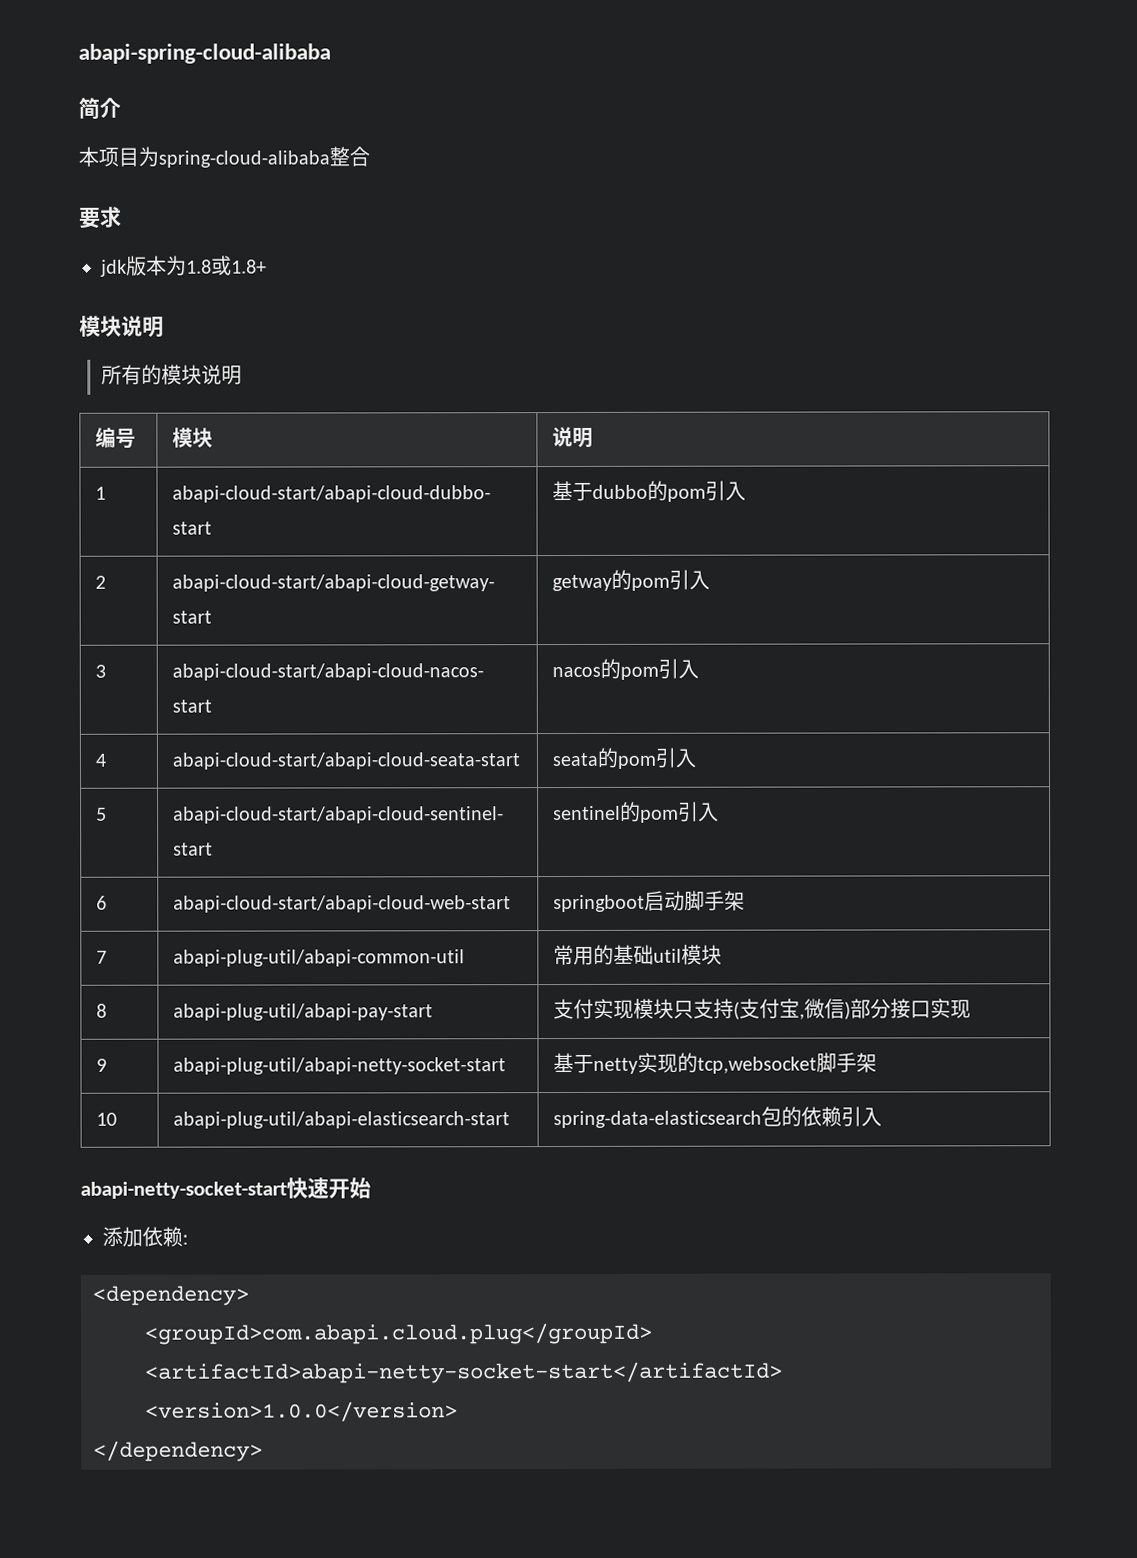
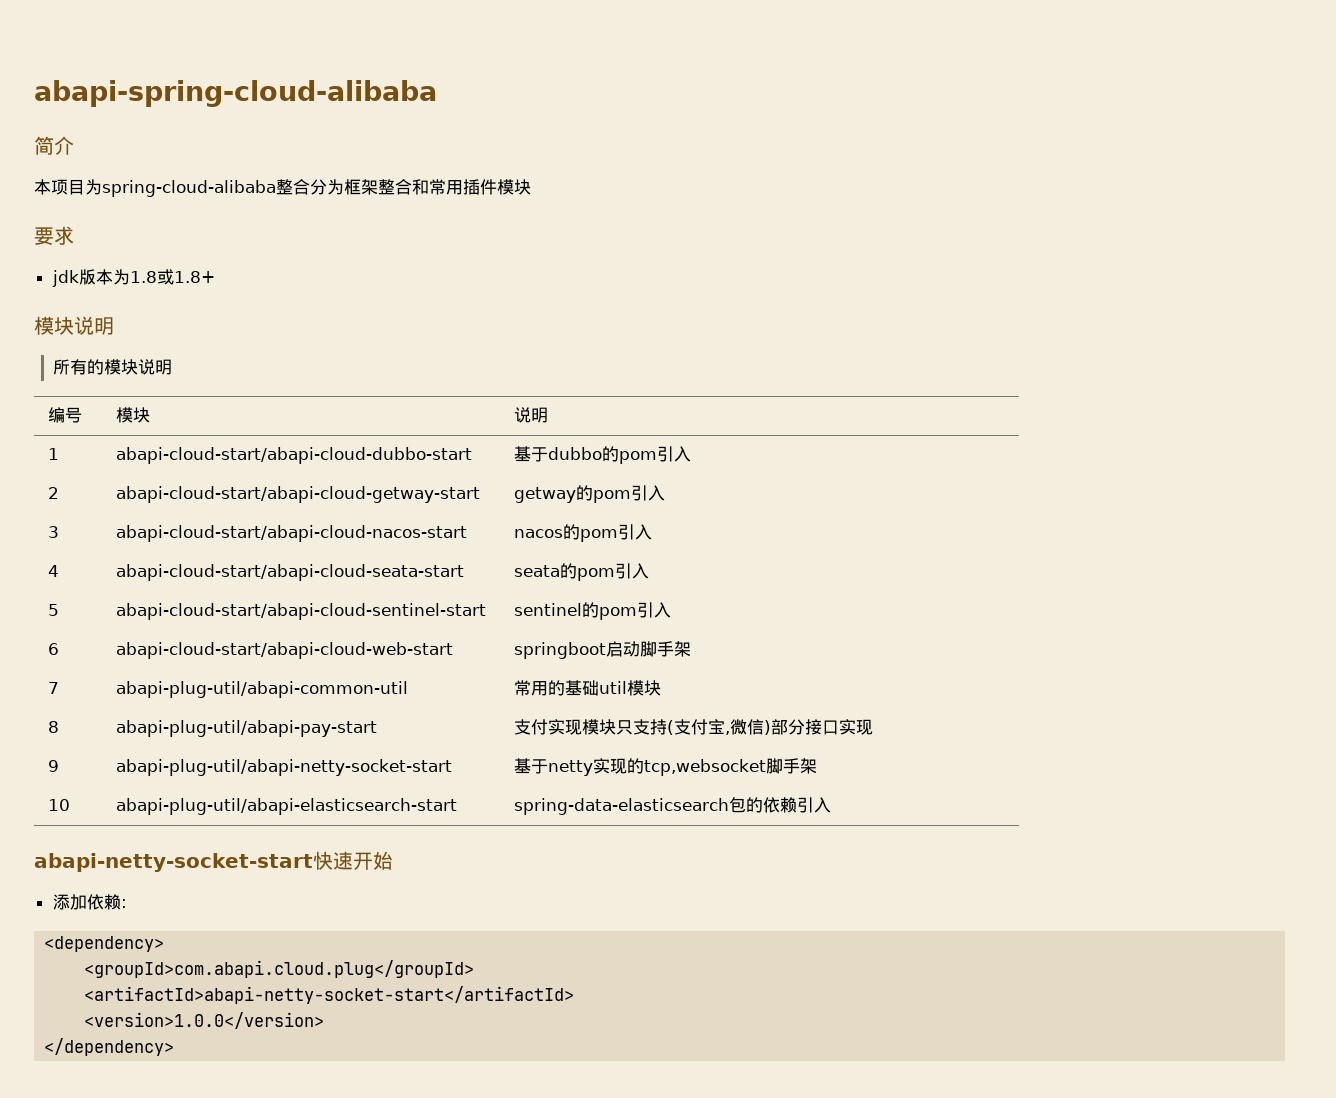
(370, 156) none -> [310,179,531,195] 分为框架整合和常用插件模块

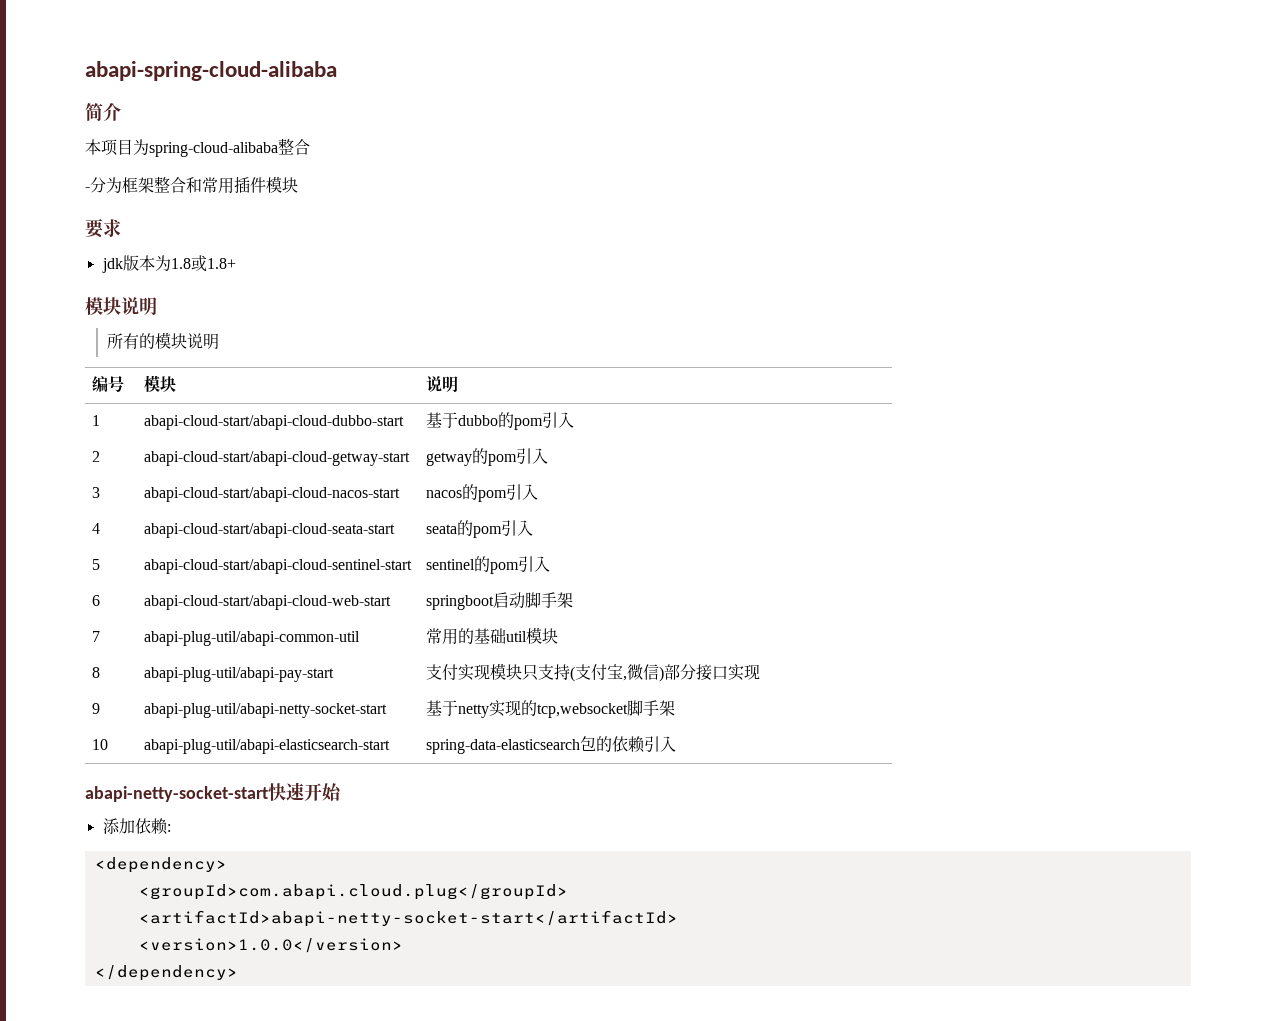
(310, 187) none -> [85,187,90,191] // -

